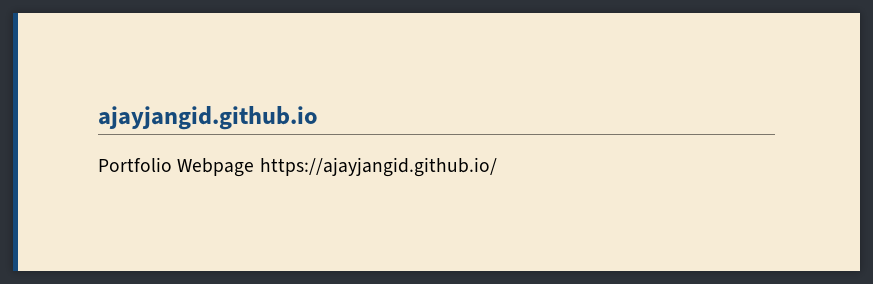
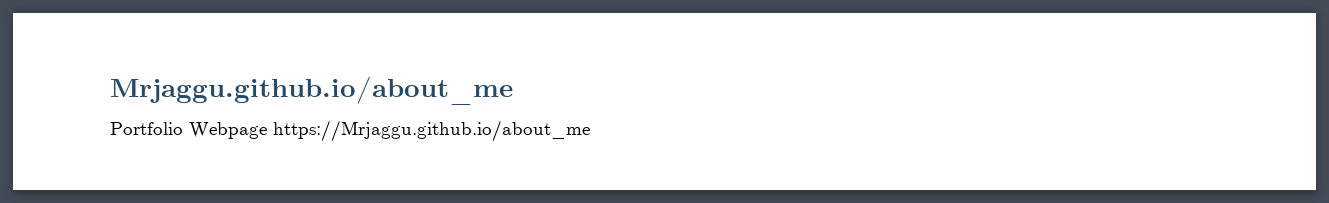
[98,106,318,130] ajayjangid.github.io -> [110,76,513,105] Mrjaggu.github.io/about_me
[259,157,497,177] https://ajayjangid.github.io/ -> [273,120,590,142] https://Mrjaggu.github.io/about_me

